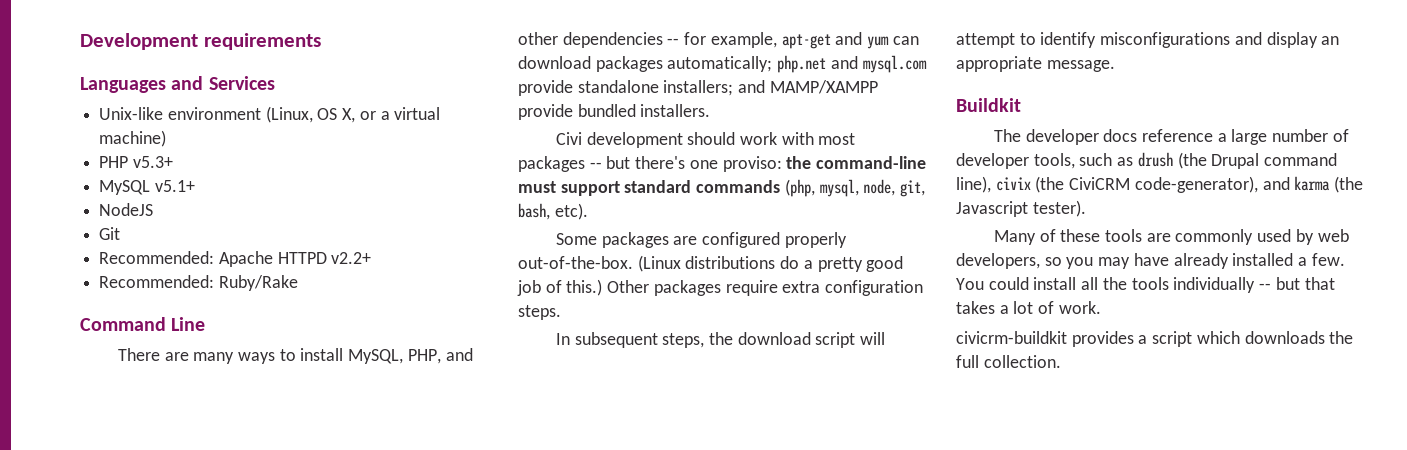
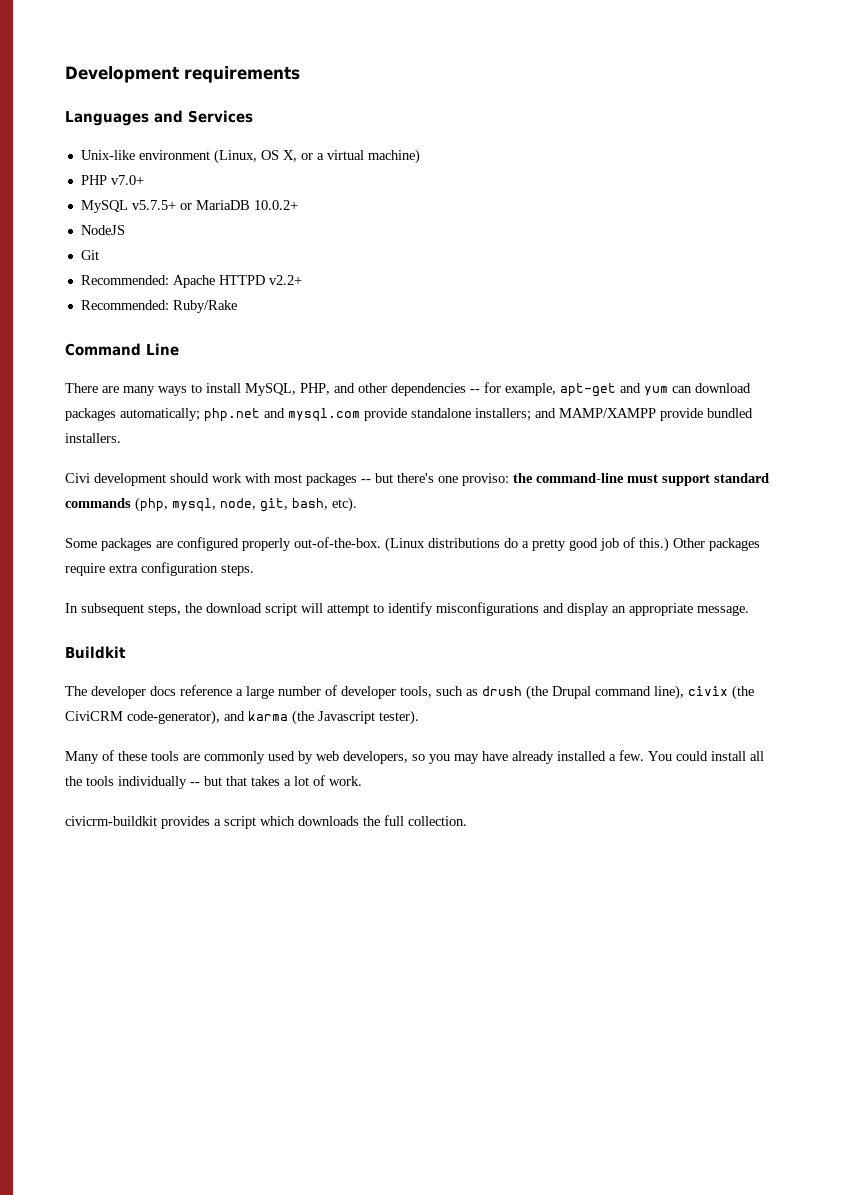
[132,156,173,168] v5.3+ -> [110,175,144,185] v7.0+
[154,180,195,192] v5.1+ -> [131,200,298,210] v5.7.5+ or MariaDB 10.0.2+

